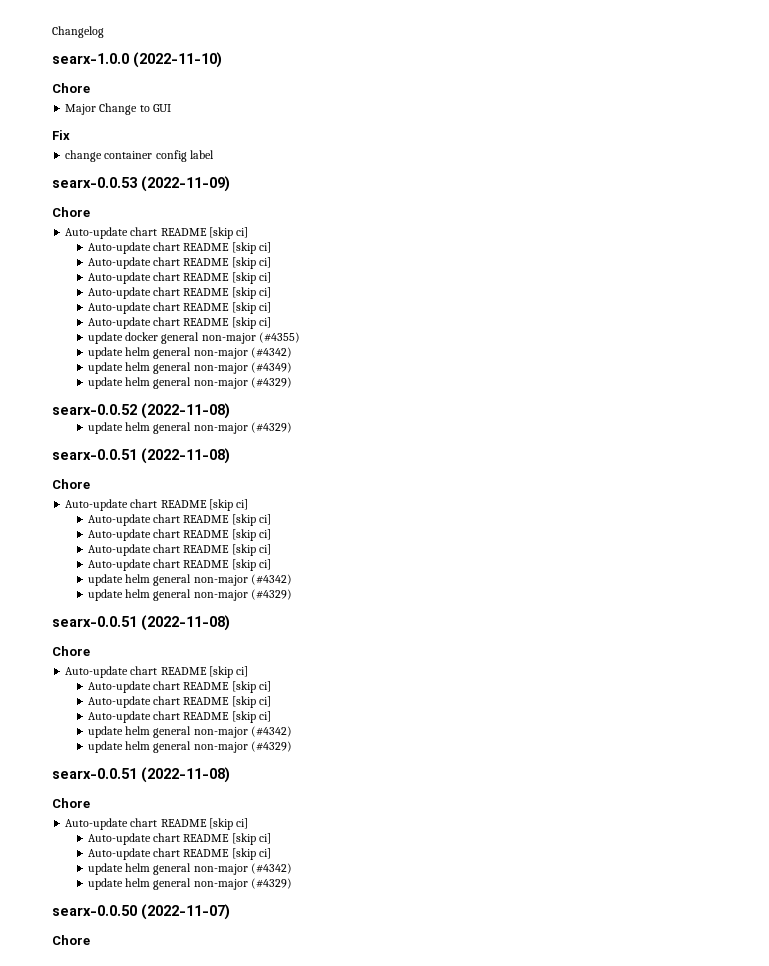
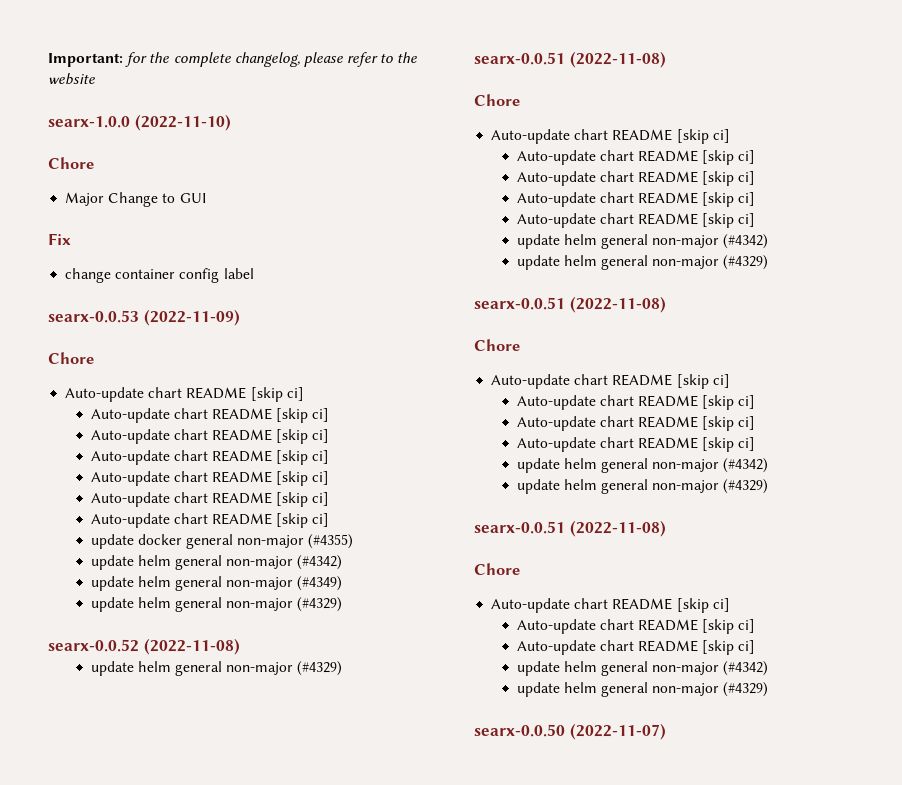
[52,26,104,38] Changelog -> [48,52,418,67] [48,73,95,85] Important: for the complete changelog, please refer to the website
[52,935,90,945] // Chore -> (666, 731) none

